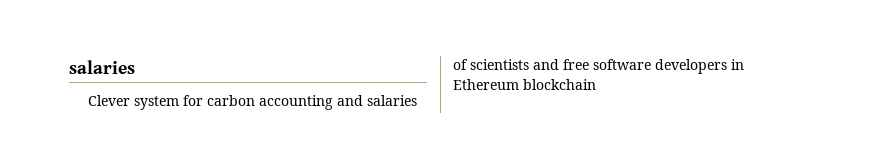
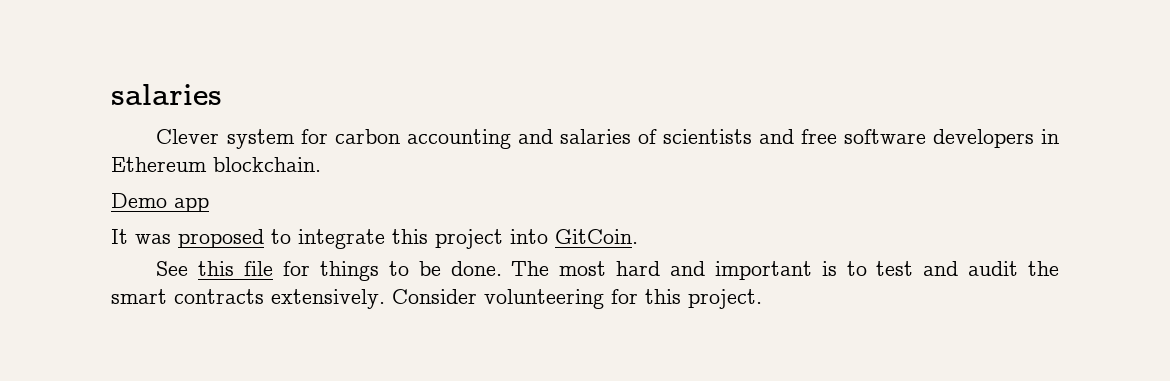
[523,79,596,90] blockchain -> [213,157,321,172] [111,193,209,212] [111,229,638,249] [156,261,1060,281] [111,289,762,309] blockchain. // Demo app // It was proposed to integrate this project into GitCoin. // See this file for things to be done. The most hard and important is to test and audit the smart contracts extensively. Consider volunteering for this project.

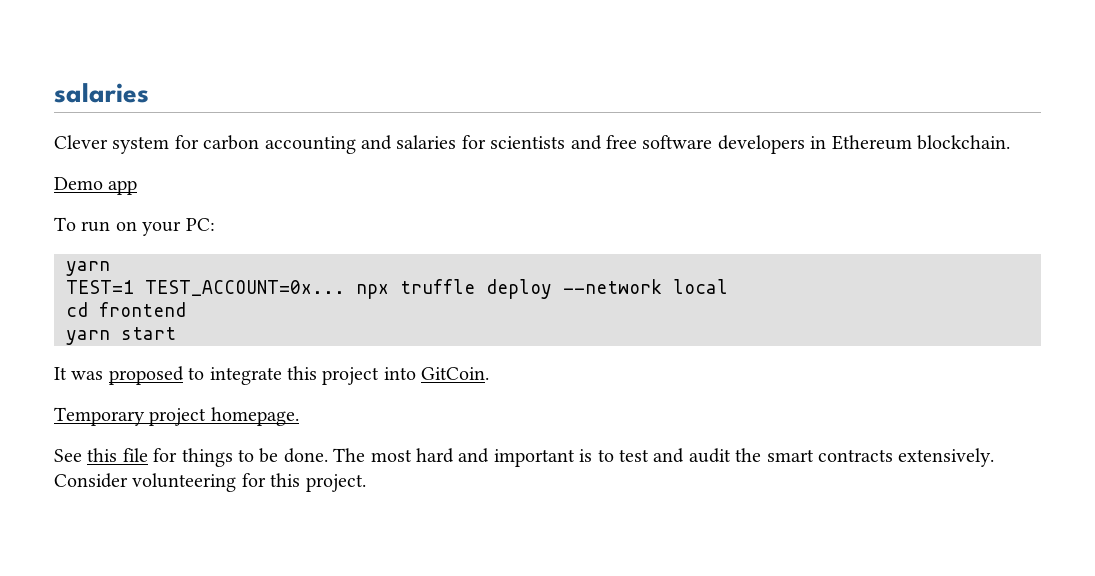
[637,129,657,144] of -> [461,135,486,149] for
(209, 204) none -> [54,217,215,236] [66,261,110,276] [66,279,728,299] [66,302,186,317] [66,327,176,345] // To run on your PC: // yarn // TEST=1 TEST_ACCOUNT=0x... npx truffle deploy --network local // cd frontend // yarn start
(638, 236) none -> [54,407,299,426] // Temporary project homepage.

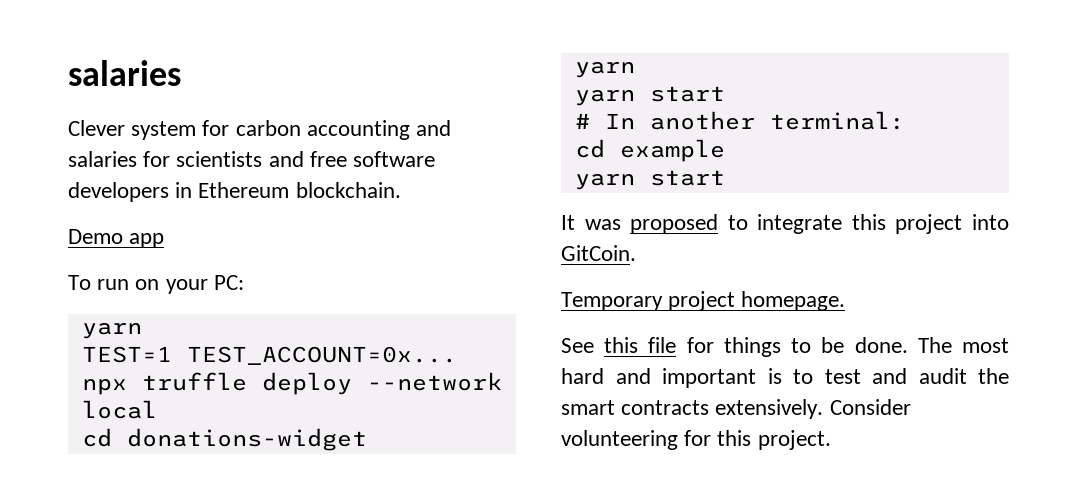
[99,302,186,317] frontend -> [126,428,367,451] [574,61,635,78] [574,86,725,106] [574,111,905,130] [574,139,725,162] donations-widget // yarn // yarn start // # In another terminal: // cd example

